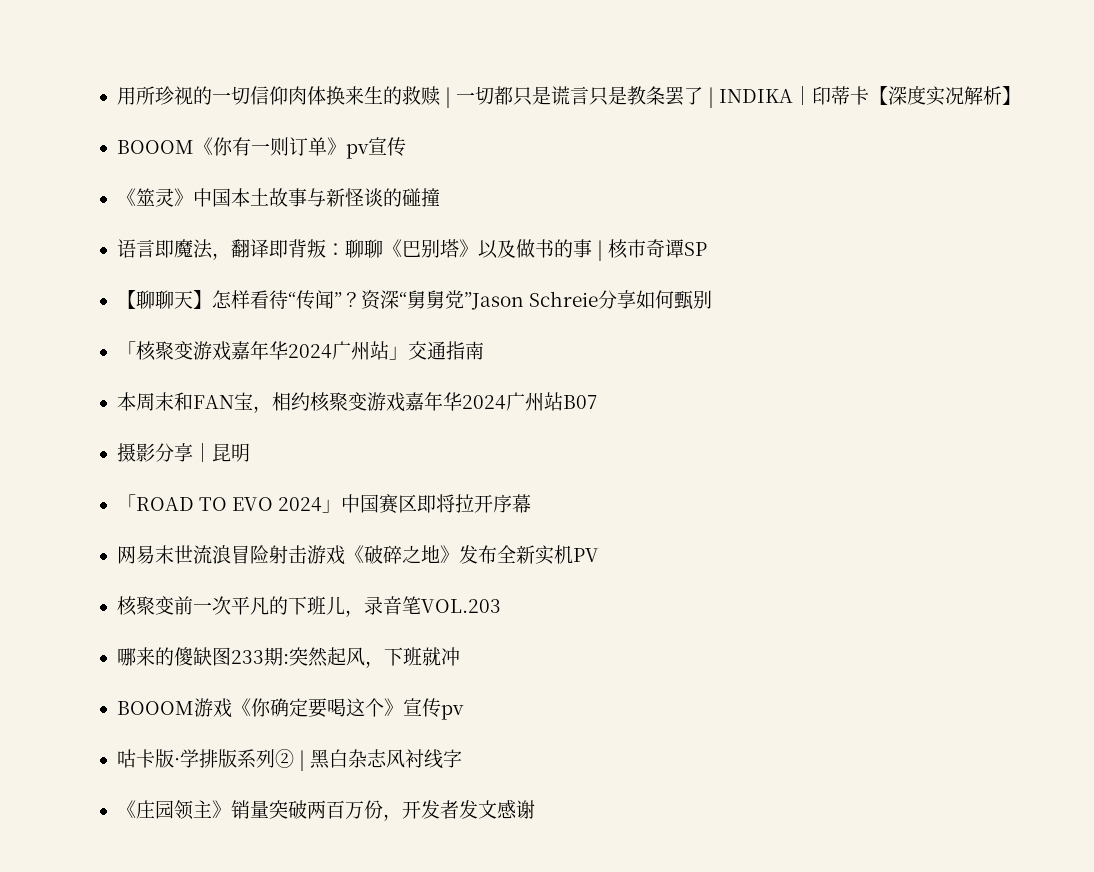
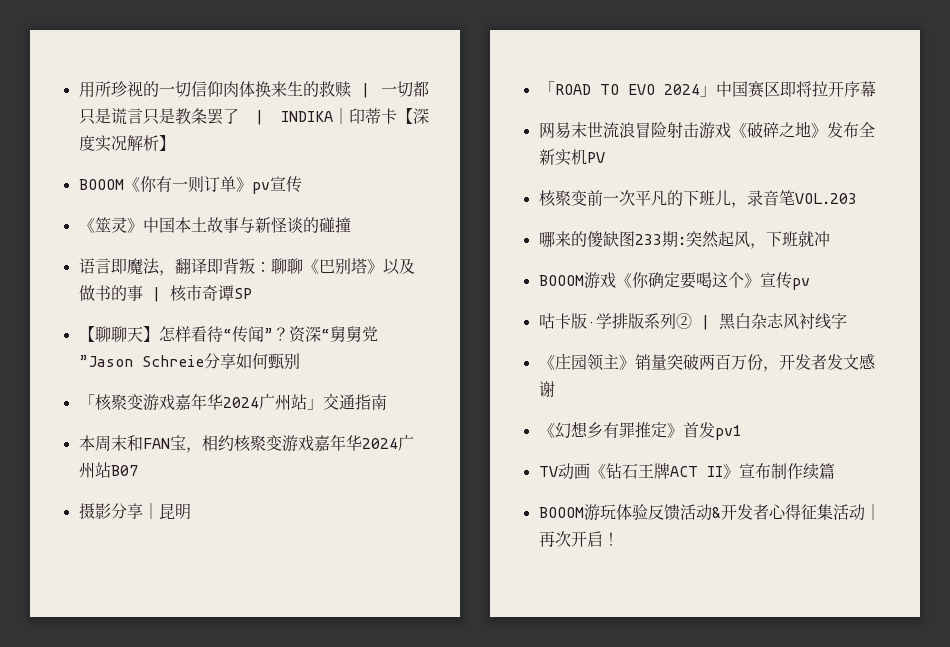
(535, 809) none -> [538,421,742,440] [538,463,835,480] [538,504,881,521] [538,531,619,547] // 《幻想乡有罪推定》首发pv1 // TV动画《钻石王牌ACT II》宣布制作续篇 // BOOOM游玩体验反馈活动&开发者心得征集活动｜再次开启！

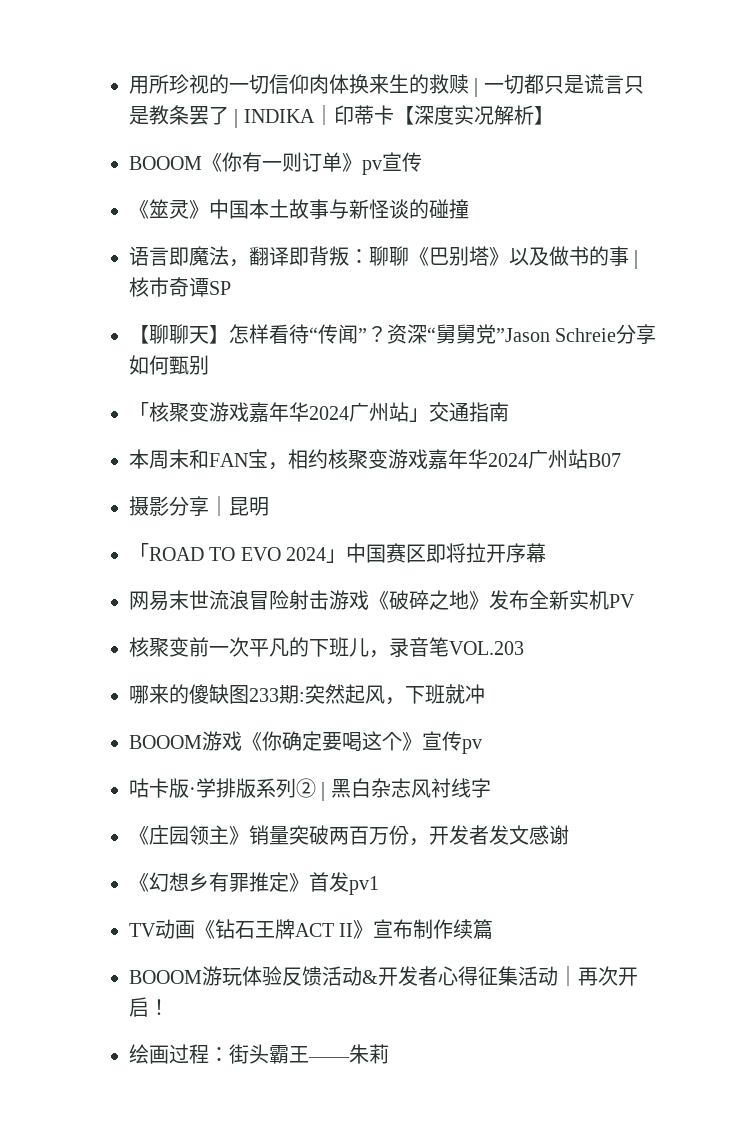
(619, 539) none -> [129,1044,389,1064] // 绘画过程：街头霸王——朱莉

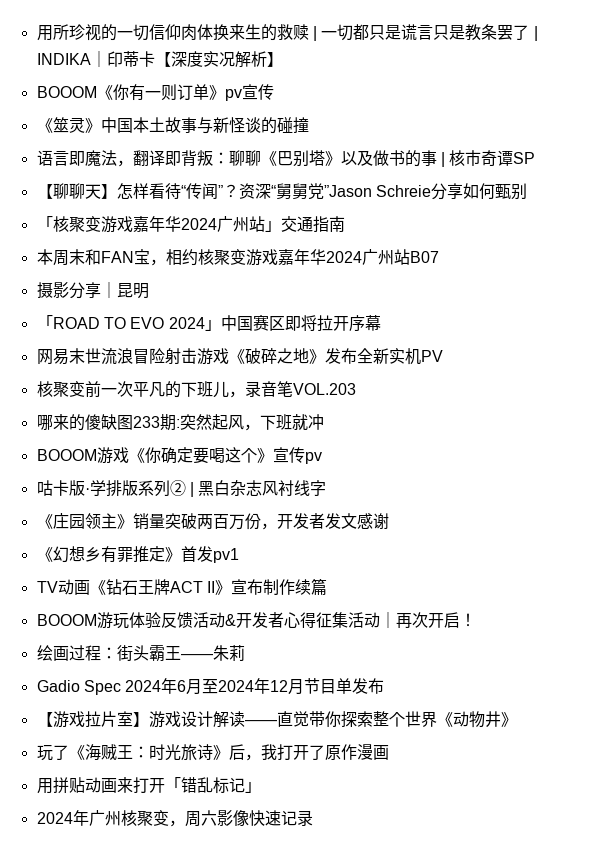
(389, 1054) none -> [36,678,385,695] [36,711,517,728] [36,744,389,761] [36,777,261,794] [36,810,313,827] // Gadio Spec 2024年6月至2024年12月节目单发布 // 【游戏拉片室】游戏设计解读——直觉带你探索整个世界《动物井》 // 玩了《海贼王：时光旅诗》后，我打开了原作漫画 // 用拼贴动画来打开「错乱标记」 // 2024年广州核聚变，周六影像快速记录

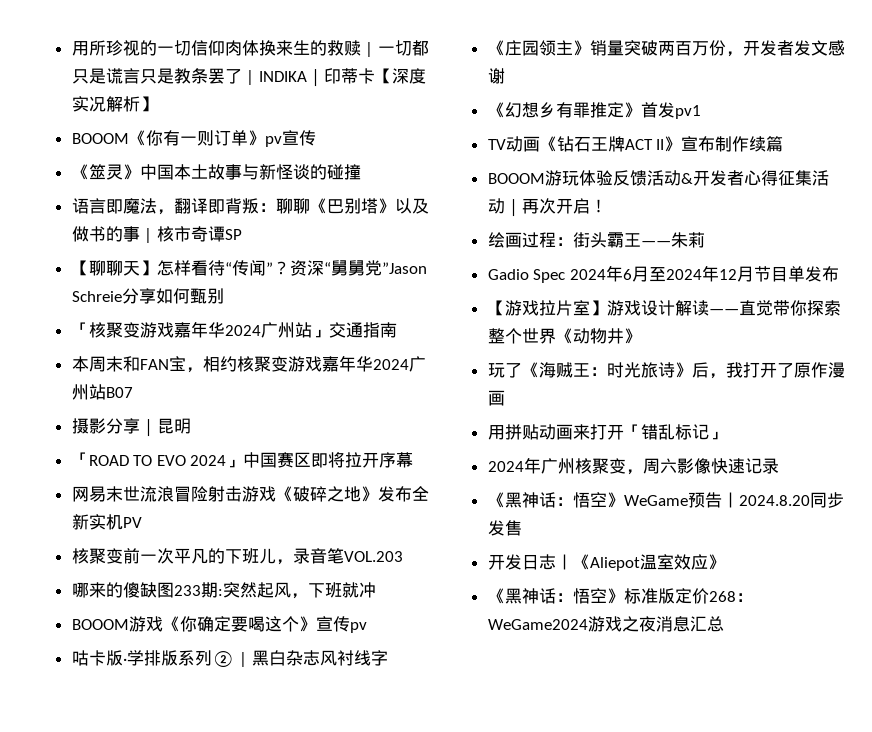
(313, 818) none -> [487,492,844,508] [487,520,522,536] [487,554,725,571] [487,588,753,604] [487,616,724,632] // 《黑神话：悟空》WeGame预告丨2024.8.20同步发售 // 开发日志丨《Aliepot温室效应》 // 《黑神话：悟空》标准版定价268：WeGame2024游戏之夜消息汇总

